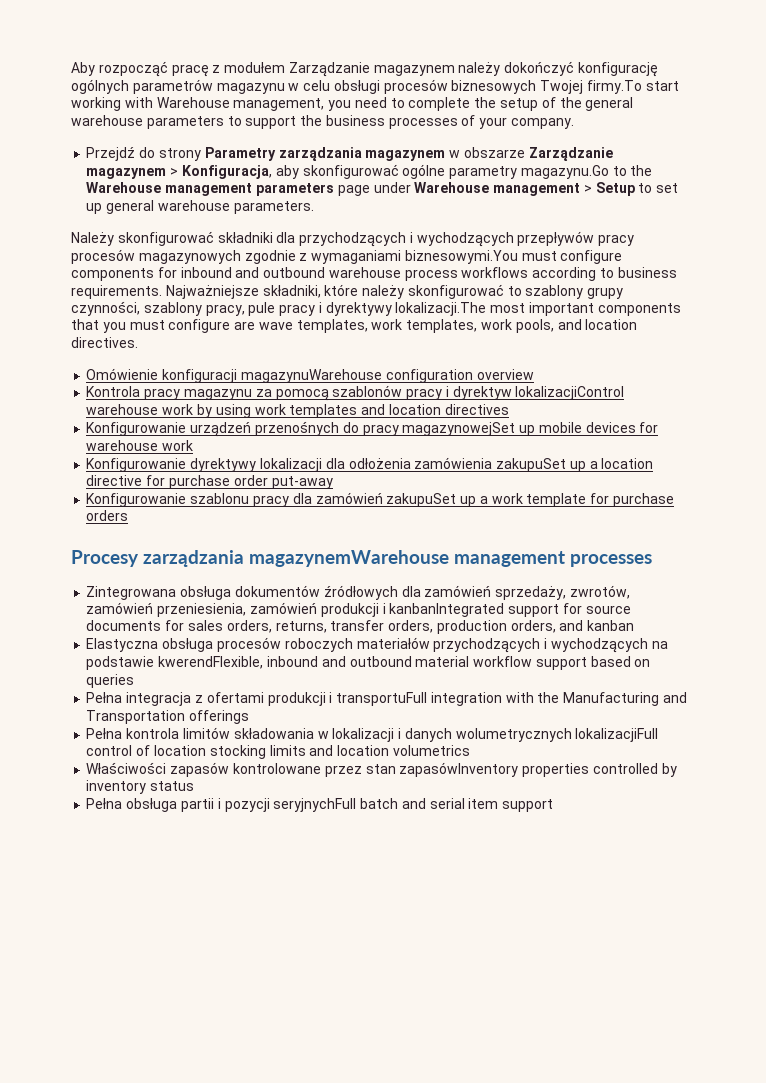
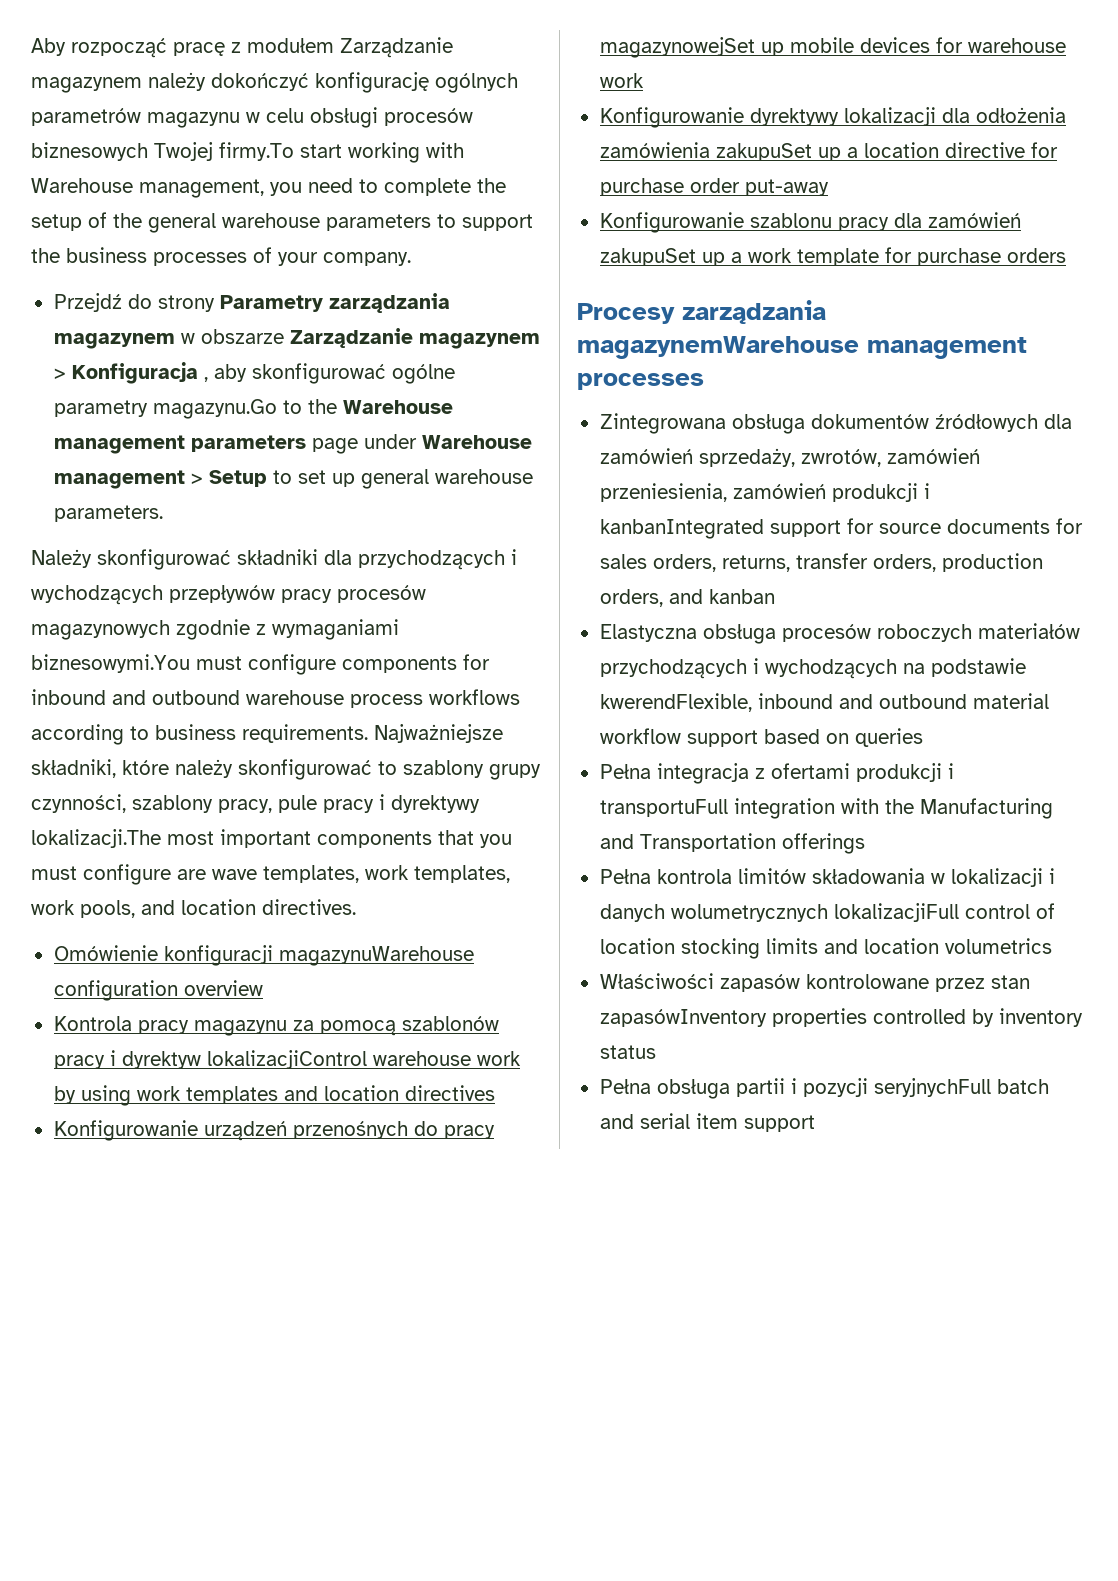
[181,165,272,179] Konfiguracja, -> [71,362,208,384] Konfiguracja ,

